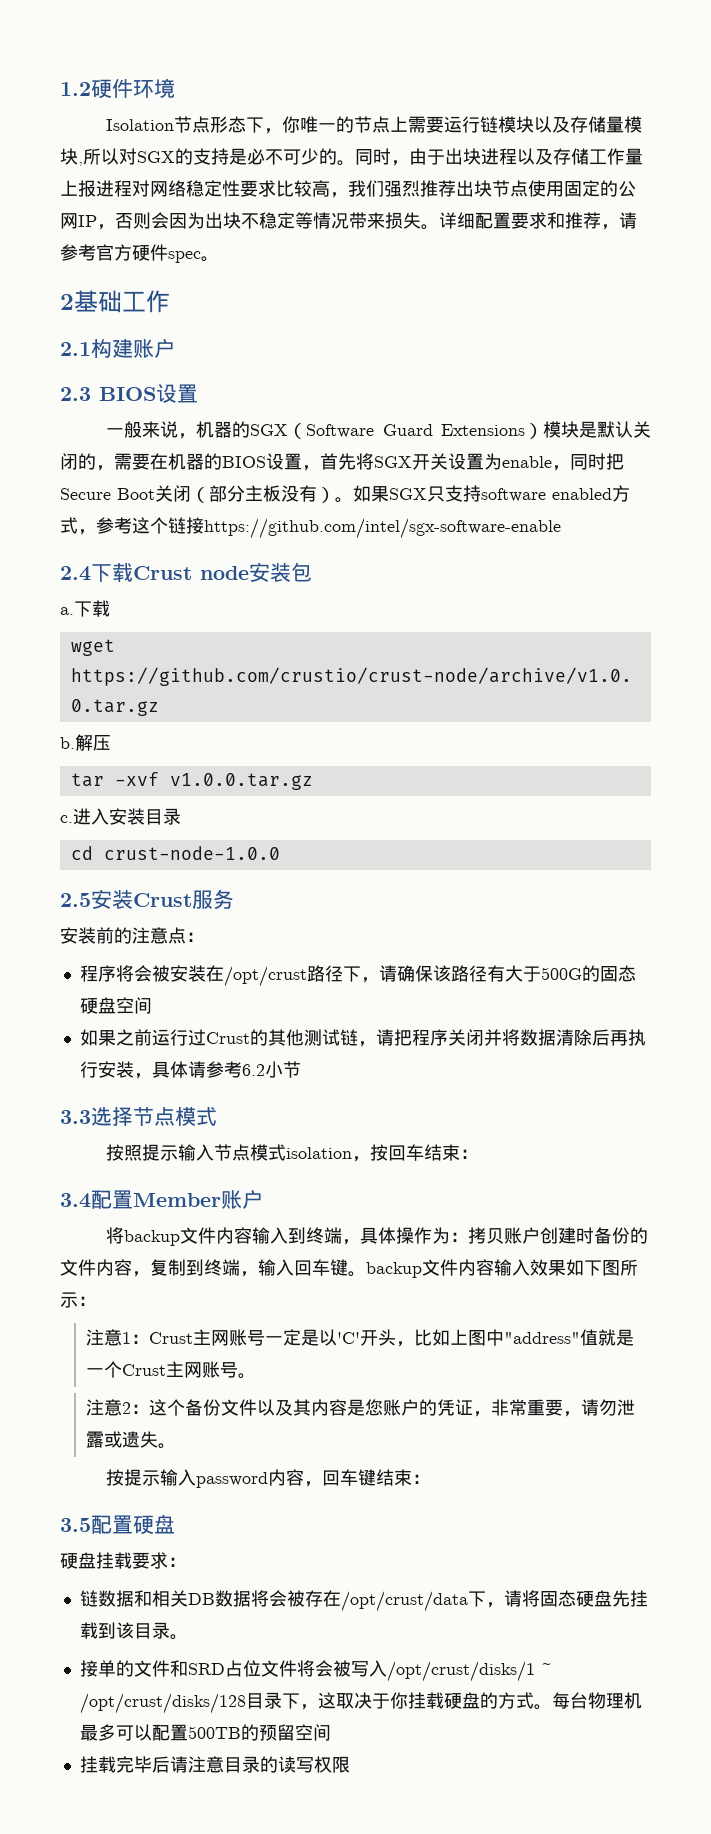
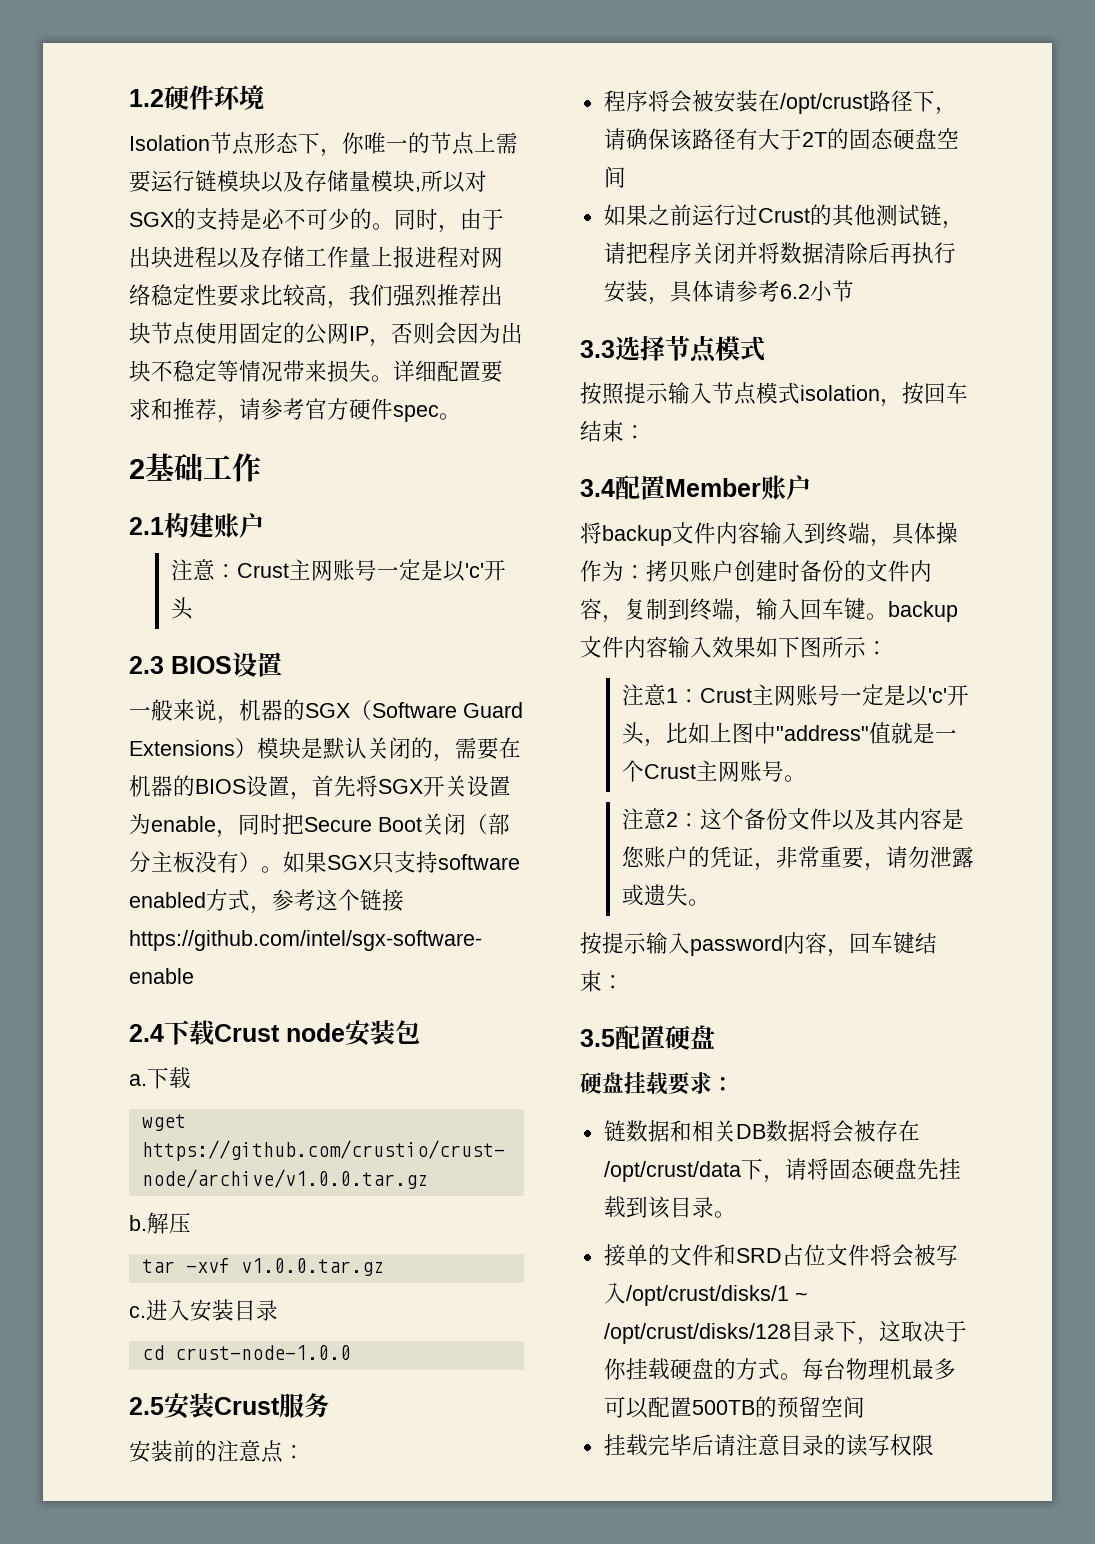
(175, 348) none -> [170,559,506,582] [170,597,193,620] // 注意：Crust主网账号一定是以'c'开头
[540,967,582,980] 500G -> [801,132,827,147] 2T
[337,1332,361,1344] 'C' -> [927,688,947,703] 'c'

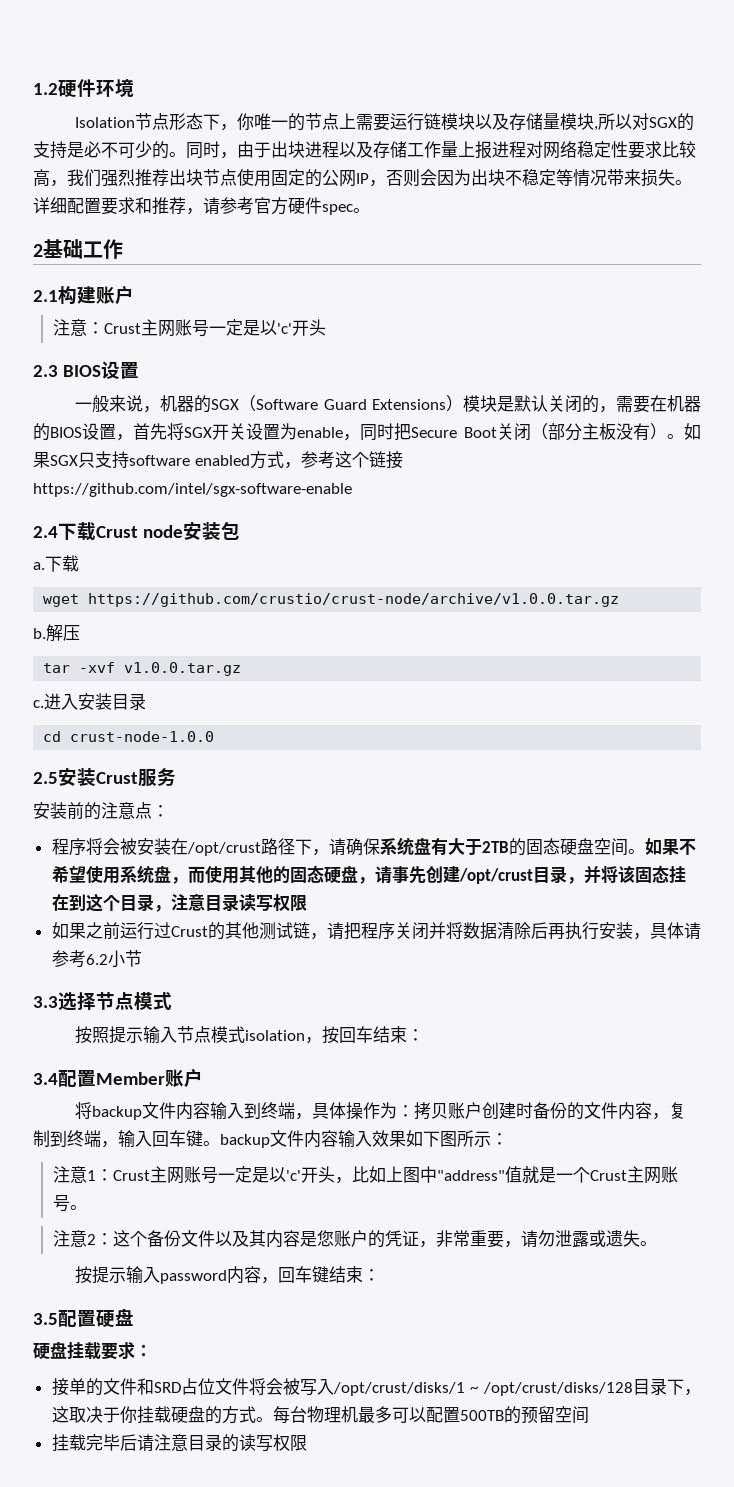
[669,128,827,151] 该路径有大于2T -> [379,837,509,856] 系统盘有大于2TB
(626, 177) none -> [627,838,696,855] [51,865,686,884] [51,893,307,912] 。如果不希望使用系统盘，而使用其他的固态硬盘，请事先创建/opt/crust目录，并将该固态挂在到这个目录，注意目录读写权限
[603,1120,920,1143] [603,1158,961,1183] [603,1196,736,1219] // 链数据和相关DB数据将会被存在/opt/crust/data下，请将固态硬盘先挂载到该目录。 -> (152, 1350) none

